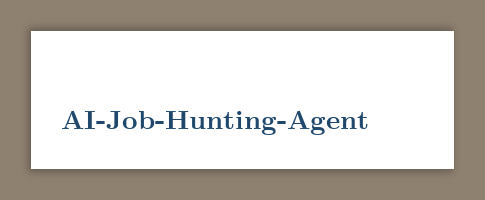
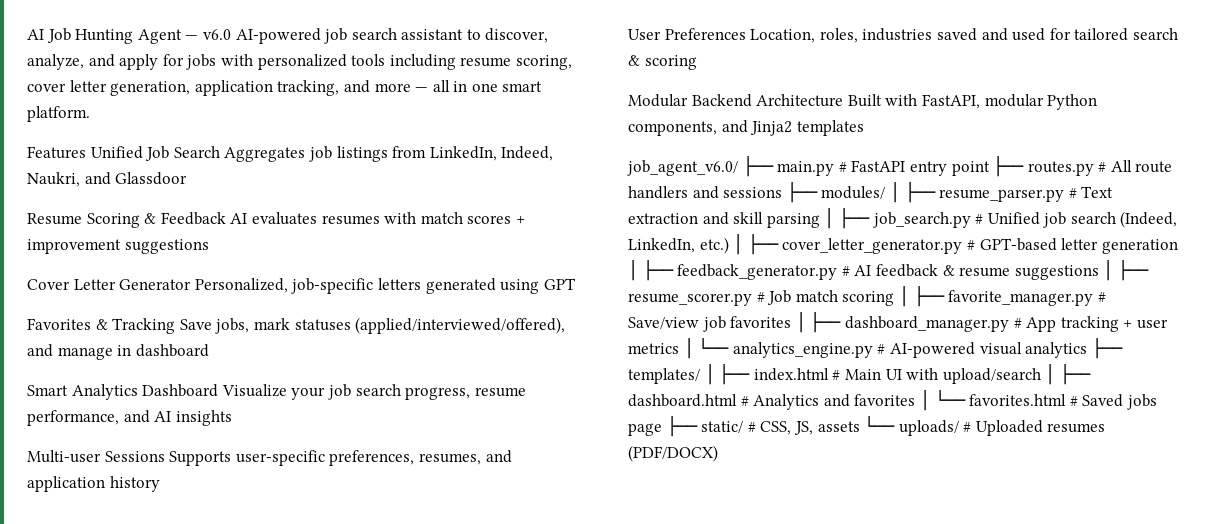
[61,110,369,135] AI-Job-Hunting-Agent -> [27,28,549,44] [27,54,572,70] [27,80,543,96] [27,106,90,122] [27,146,554,162] [27,172,188,187] [27,212,525,228] [27,239,209,254] [27,278,576,294] [27,317,566,334] [27,344,209,360] [27,384,526,400] [27,410,232,426] [27,450,512,466] [27,476,160,492] [628,28,1178,43] [628,55,697,70] [628,94,1098,110] [628,120,864,136] [627,156,1173,177] [628,182,1114,203] [628,208,1178,229] [628,234,1178,255] [628,260,1149,281] [628,286,1106,307] [628,312,1168,333] [628,338,1123,359] [628,364,1091,385] [628,390,1157,411] [628,416,1106,437] [628,445,718,462] AI Job Hunting Agent — v6.0 AI-powered job search assistant to discover, analyze, and apply for jobs with personalized tools including resume scoring, cover letter generation, application tracking, and more — all in one smart platform. // Features Unified Job Search Aggregates job listings from LinkedIn, Indeed, Naukri, and Glassdoor // Resume Scoring & Feedback AI evaluates resumes with match scores + improvement suggestions // Cover Letter Generator Personalized, job-specific letters generated using GPT // Favorites & Tracking Save jobs, mark statuses (applied/interviewed/offered), and manage in dashboard // Smart Analytics Dashboard Visualize your job search progress, resume performance, and AI insights // Multi-user Sessions Supports user-specific preferences, resumes, and application history // User Preferences Location, roles, industries saved and used for tailored search & scoring // Modular Backend Architecture Built with FastAPI, modular Python components, and Jinja2 templates // job_agent_v6.0/ ├── main.py # FastAPI entry point ├── routes.py # All route handlers and sessions ├── modules/ │ ├── resume_parser.py # Text extraction and skill parsing │ ├── job_search.py # Unified job search (Indeed, LinkedIn, etc.) │ ├── cover_letter_generator.py # GPT-based letter generation │ ├── feedback_generator.py # AI feedback & resume suggestions │ ├── resume_scorer.py # Job match scoring │ ├── favorite_manager.py # Save/view job favorites │ ├── dashboard_manager.py # App tracking + user metrics │ └── analytics_engine.py # AI-powered visual analytics ├── templates/ │ ├── index.html # Main UI with upload/search │ ├── dashboard.html # Analytics and favorites │ └── favorites.html # Saved jobs page ├── static/ # CSS, JS, assets └── uploads/ # Uploaded resumes (PDF/DOCX)

